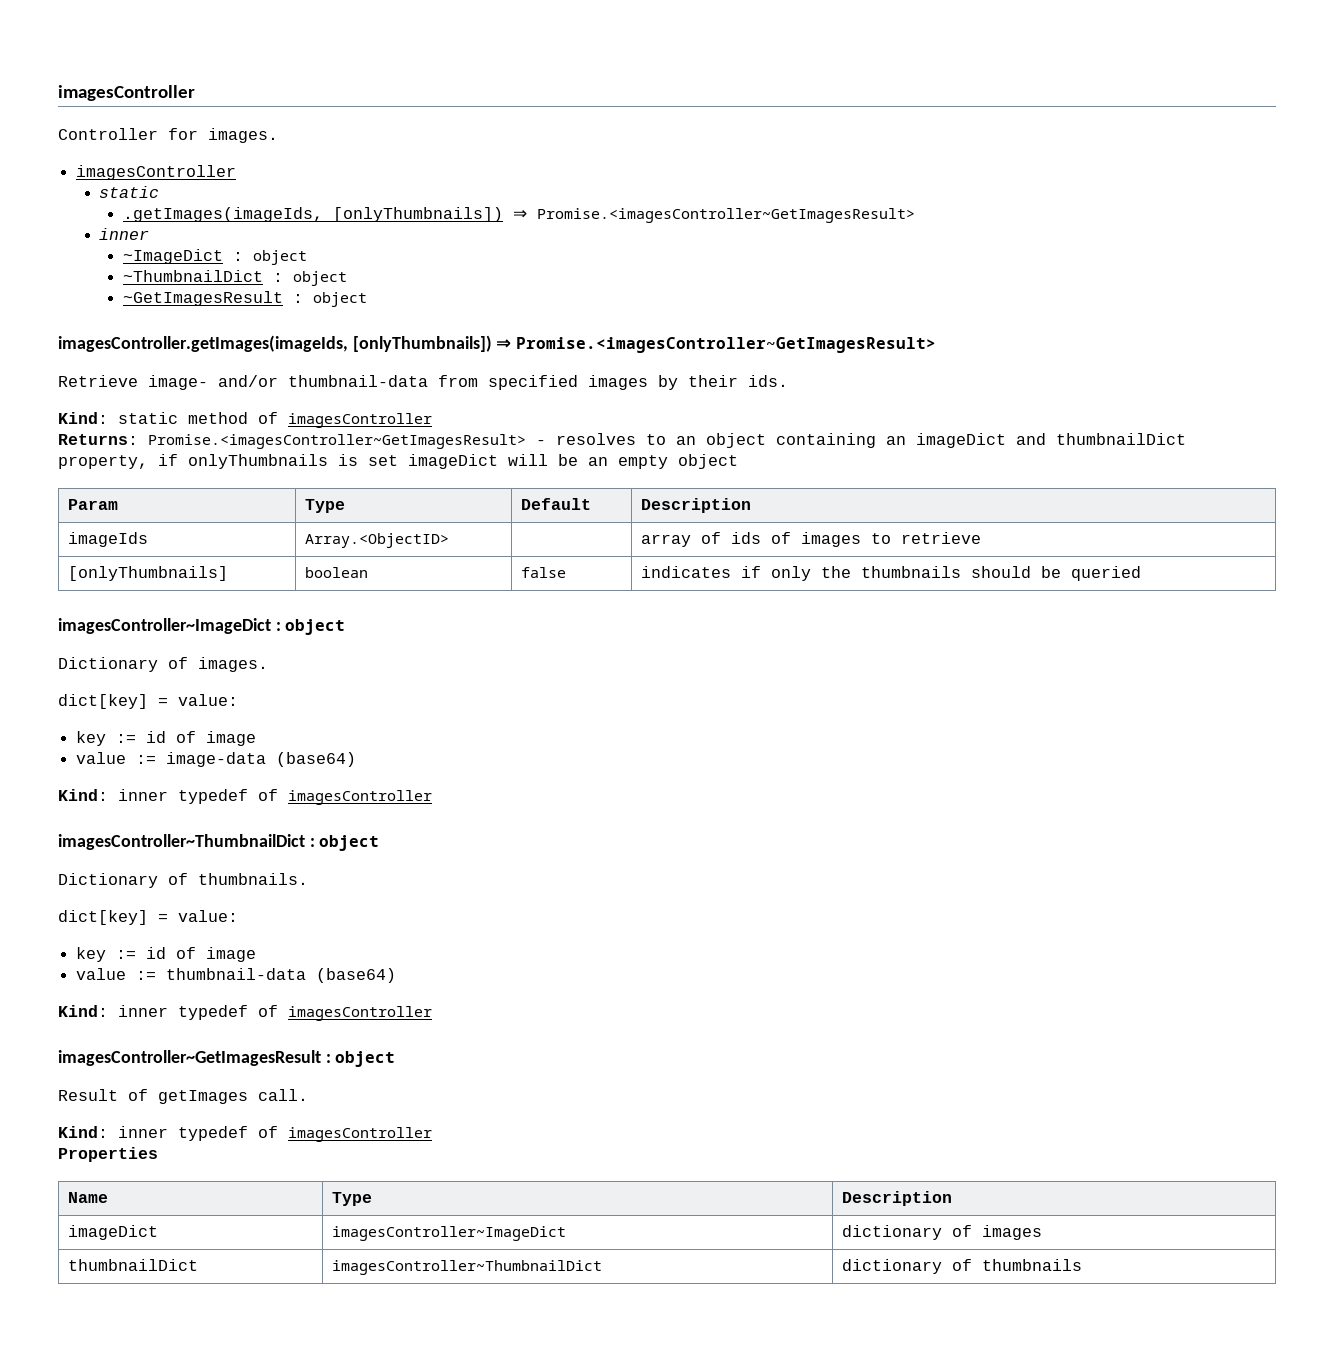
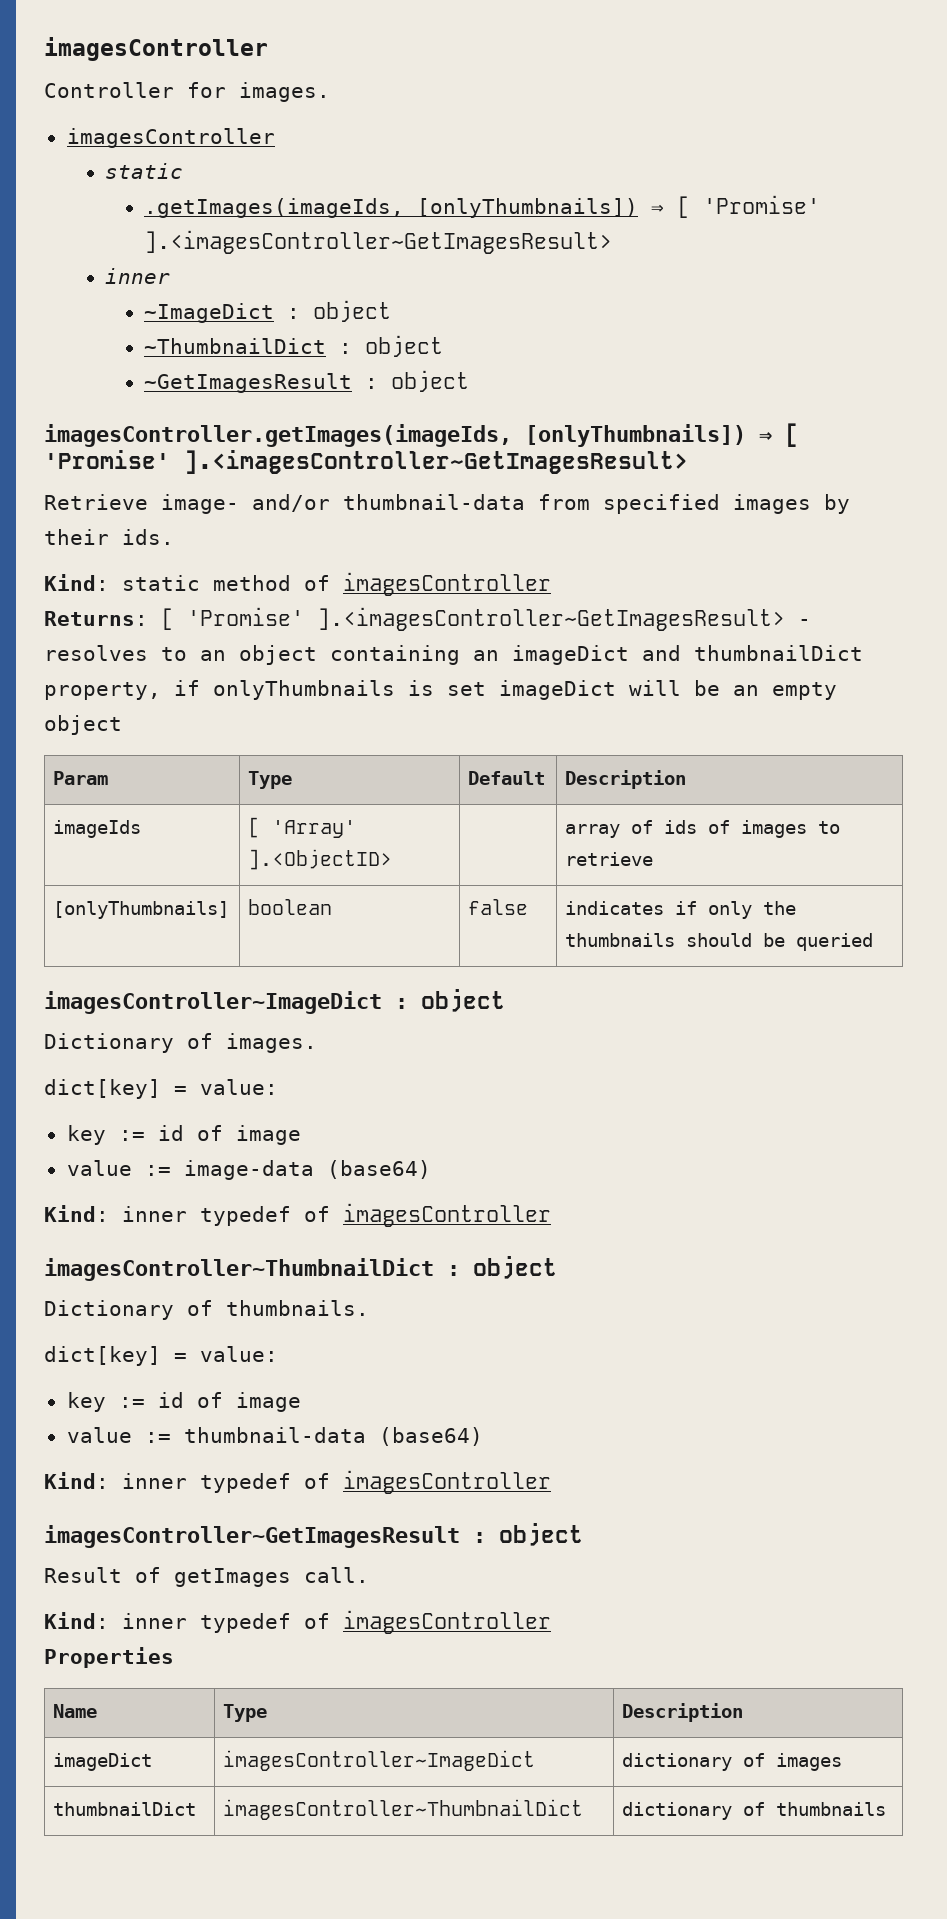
[536,208,915,223] Promise.<imagesController~GetImagesResult> -> [677,195,821,218] [144,230,613,254] [ 'Promise' ].<imagesController~GetImagesResult>
[516,337,937,353] Promise.<imagesController~GetImagesResult> -> [785,423,799,447] [44,450,688,474] [ 'Promise' ].<imagesController~GetImagesResult>
[148,434,526,449] Promise.<imagesController~GetImagesResult> -> [161,607,785,631] [ 'Promise' ].<imagesController~GetImagesResult>
[305,533,450,548] Array.<ObjectID> -> [248,817,357,838] [248,849,393,870] [ 'Array' ].<ObjectID>

